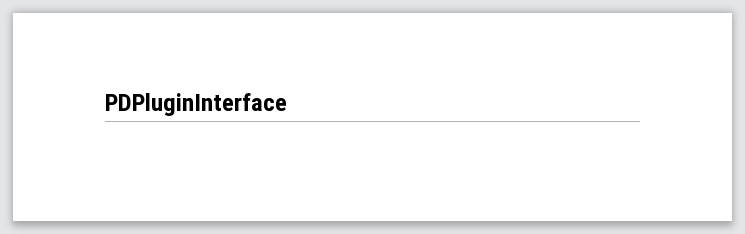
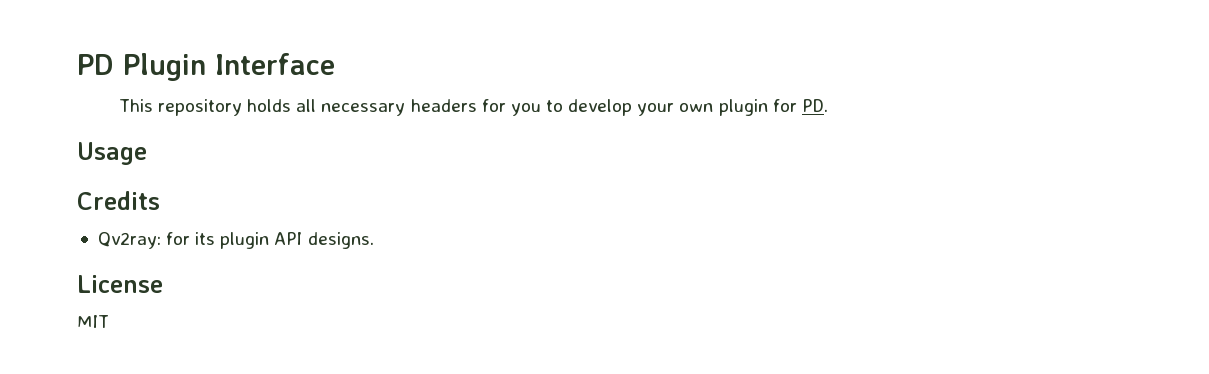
[105,93,287,116] PDPluginInterface -> [77,53,335,81] [118,99,828,116] [77,142,147,165] [77,191,160,210] [97,232,374,249] [77,275,163,293] [77,315,109,328] PD Plugin Interface // This repository holds all necessary headers for you to develop your own plugin for PD. // Usage // Credits // Qv2ray: for its plugin API designs. // License // MIT

